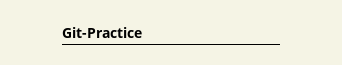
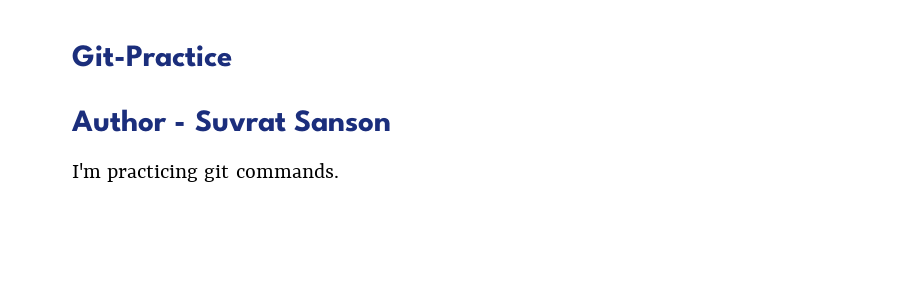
(142, 32) none -> [71,109,392,132] [72,163,339,182] // Author - Suvrat Sanson // I'm practicing git commands.

